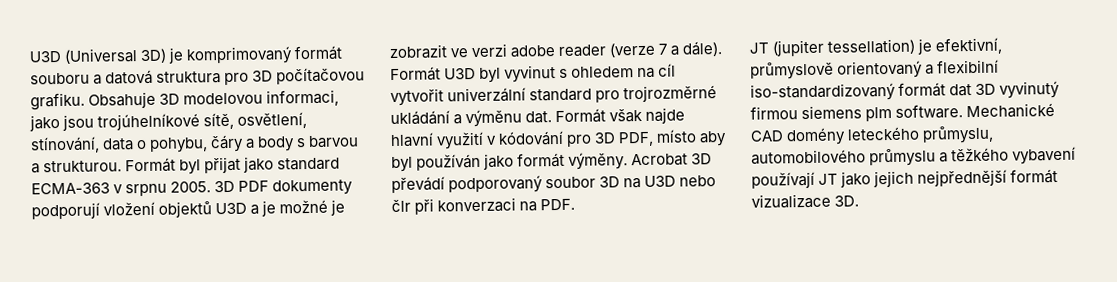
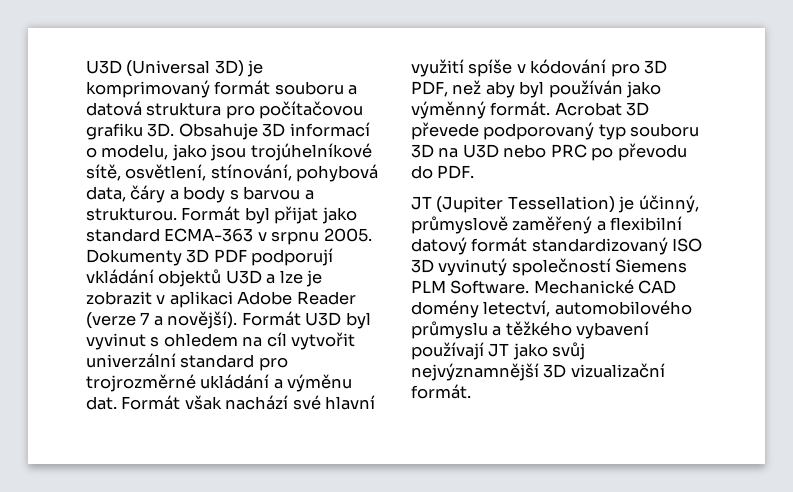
[252,67,366,85] [30,89,340,111] 3D počítačovou grafiku. Obsahuje 3D modelovou informaci, -> [259,101,364,119] [86,122,370,140] [86,144,169,160] počítačovou grafiku 3D. Obsahuje 3D informací o modelu,
[102,137,209,153] data o pohybu, -> [296,164,379,182] [86,186,126,202] pohybová data,
(212, 187) none -> [86,249,182,266] Dokumenty
[272,179,354,196] [31,199,346,220] [389,43,607,60] dokumenty podporují vložení objektů U3D a je možné je zobrazit ve verzi adobe reader -> [251,248,334,266] [86,269,323,287] [86,291,356,308] podporují vkládání objektů U3D a lze je zobrazit v aplikaci Adobe Reader
[682,41,723,57] dále). -> [167,311,238,329] novější).
[645,107,686,124] najde -> [225,395,321,410] nachází své
(485, 140) none -> [468,59,513,77] spíše
[656,129,698,143] místo -> [452,80,482,95] než
[517,152,713,170] [391,175,717,194] [391,197,576,215] [749,37,1003,57] [750,59,1000,80] [750,80,1061,102] [750,104,964,122] formát výměny. Acrobat 3D převádí podporovaný soubor 3D na U3D nebo člr při konverzaci na PDF. // JT (jupiter tessellation) je efektivní, průmyslově orientovaný a flexibilní iso-standardizovaný formát dat 3D vyvinutý firmou siemens plm software. -> [411,101,650,119] [411,122,700,140] [411,143,687,161] [411,165,475,179] [411,195,699,213] [411,216,683,234] [411,237,703,255] [411,258,688,276] [411,280,530,294] výměnný formát. Acrobat 3D převede podporovaný typ souboru 3D na U3D nebo PRC po převodu do PDF. // JT (Jupiter Tessellation) je účinný, průmyslově zaměřený a flexibilní datový formát standardizovaný ISO 3D vyvinutý společností Siemens PLM Software.
[847,125,995,144] leteckého průmyslu, -> [483,300,551,317] letectví,
[873,168,1059,188] [751,193,860,209] jejich nejpřednější formát vizualizace 3D. -> [552,342,586,360] [411,363,665,381] [411,384,471,399] svůj nejvýznamnější 3D vizualizační formát.

